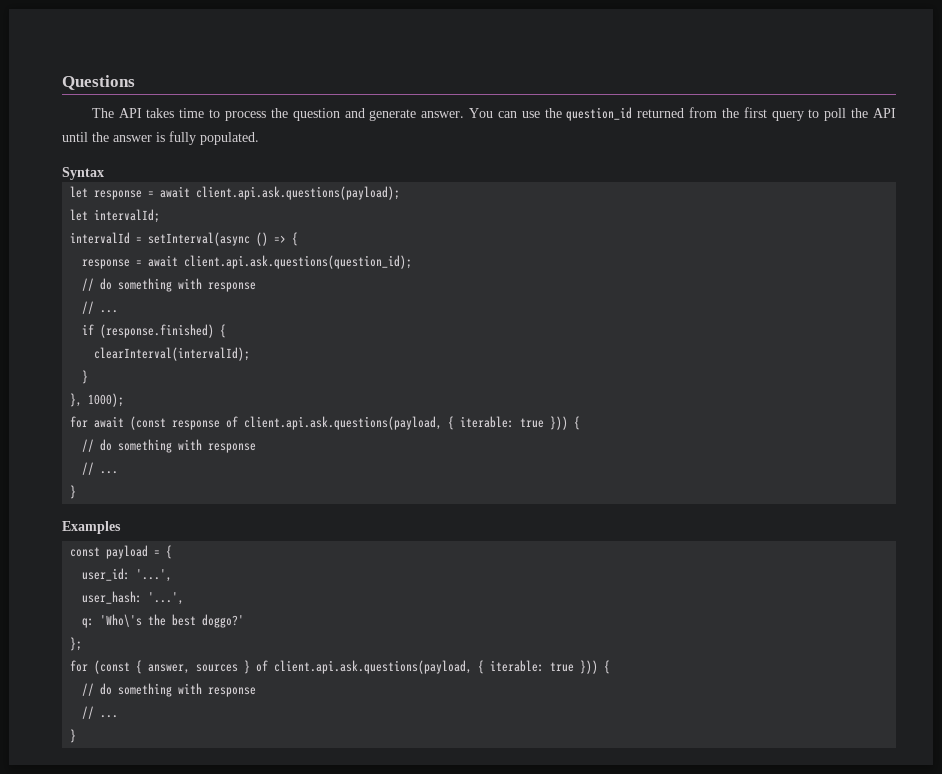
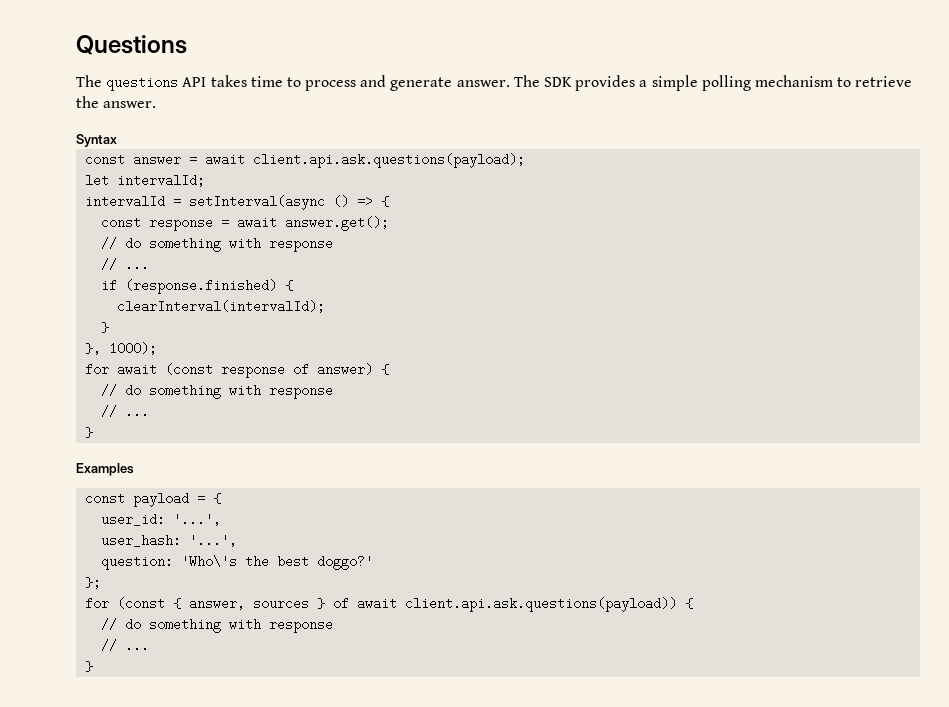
(114, 113) none -> [106,76,179,91] questions
[270,108,340,121] the question -> (357, 85) none
[469,107,896,121] [62,131,259,145] You can use the question_id returned from the first query to poll the API until the answer is fully populated. -> [513,75,913,91] [76,96,157,108] The SDK provides a simple polling mechanism to retrieve the answer.
[70,186,143,200] let response -> [85,153,182,166] const answer
[82,255,413,269] response = await client.api.ask.questions(question_id); -> [101,216,390,231] const response = await answer.get();
[244,416,569,430] client.api.ask.questions(payload, { iterable: true })) -> [317,363,374,376] answer)
[82,618,95,628] q: -> [101,555,174,570] question:
[274,660,599,674] client.api.ask.questions(payload, { iterable: true })) -> [357,597,678,612] await client.api.ask.questions(payload))

